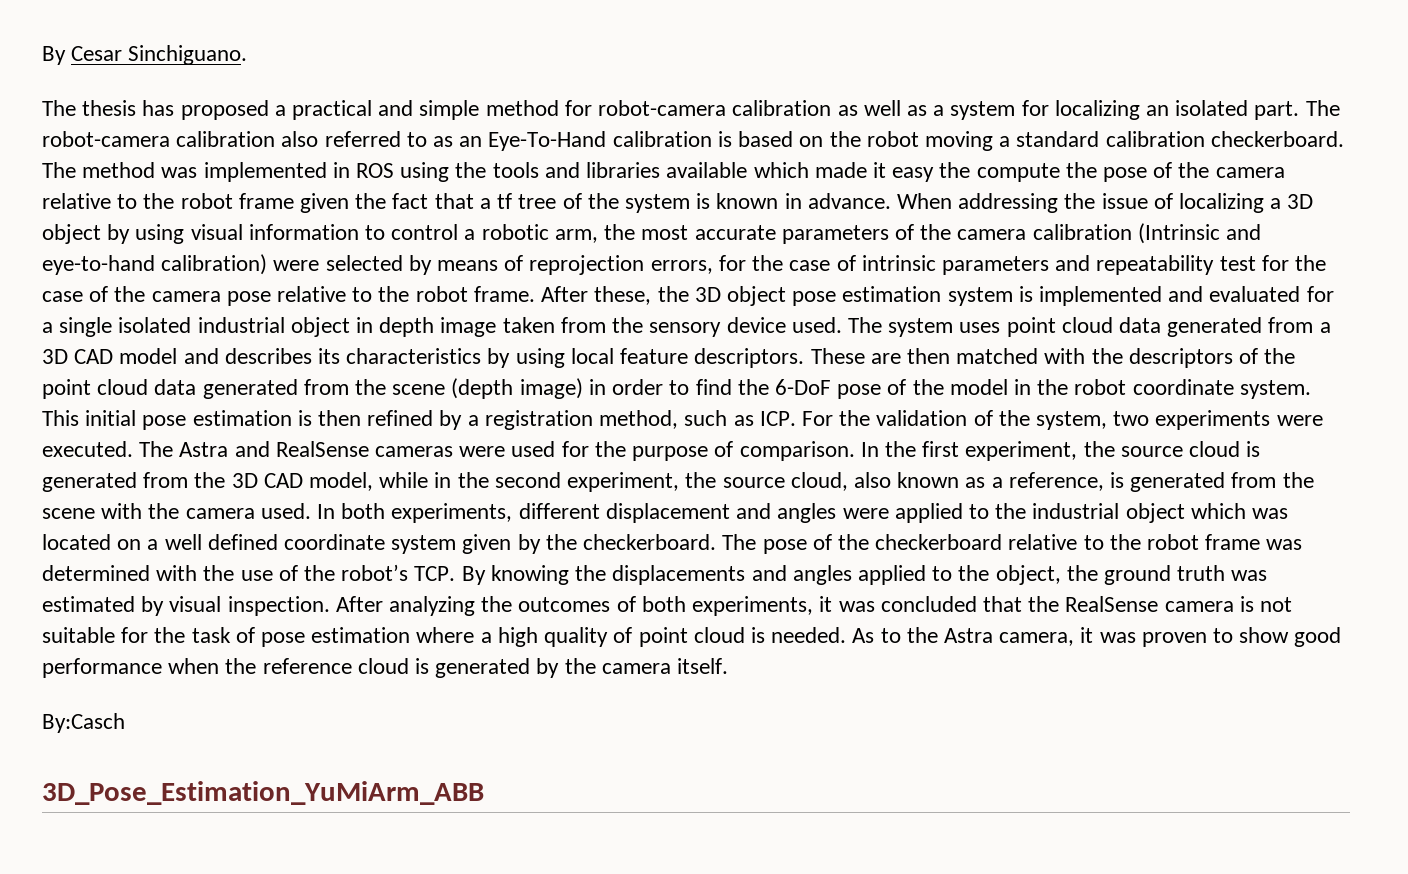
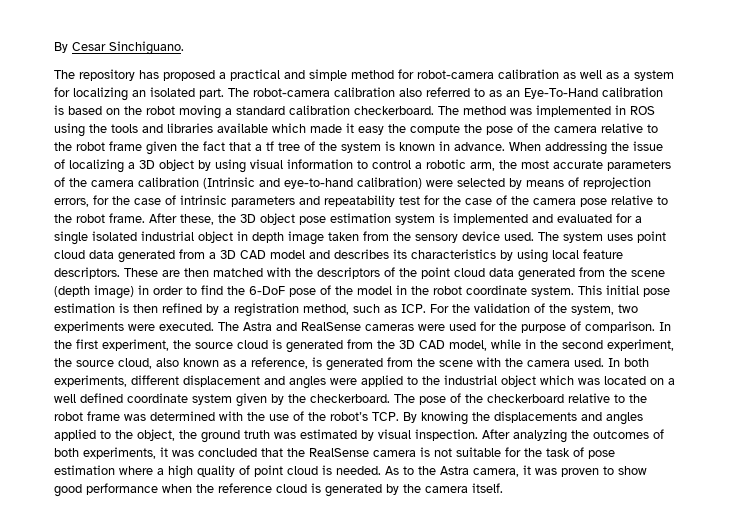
[82,100,137,116] thesis -> [79,69,135,81] repository
[42,713,125,733] [42,781,484,805] // By:Casch // 3D_Pose_Estimation_YuMiArm_ABB -> (503, 488) none

